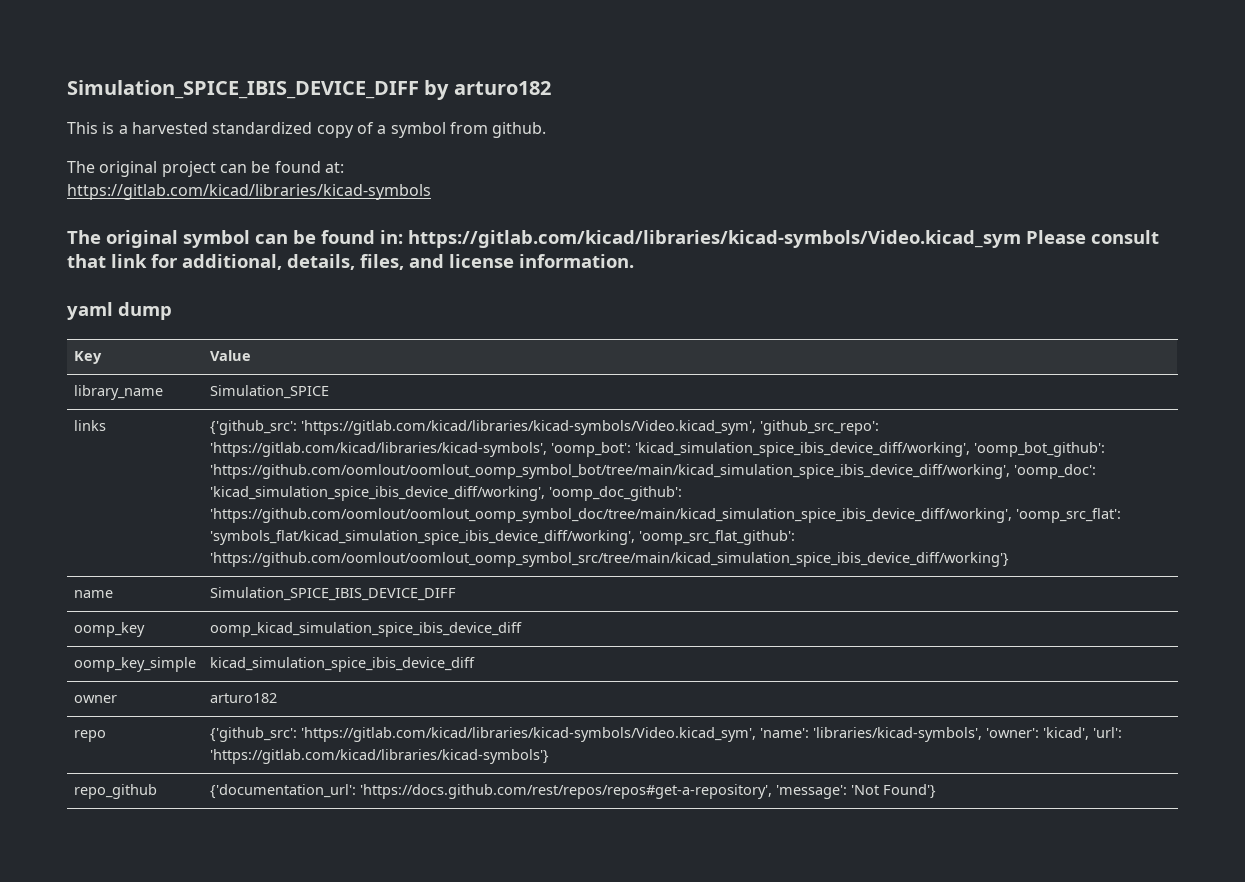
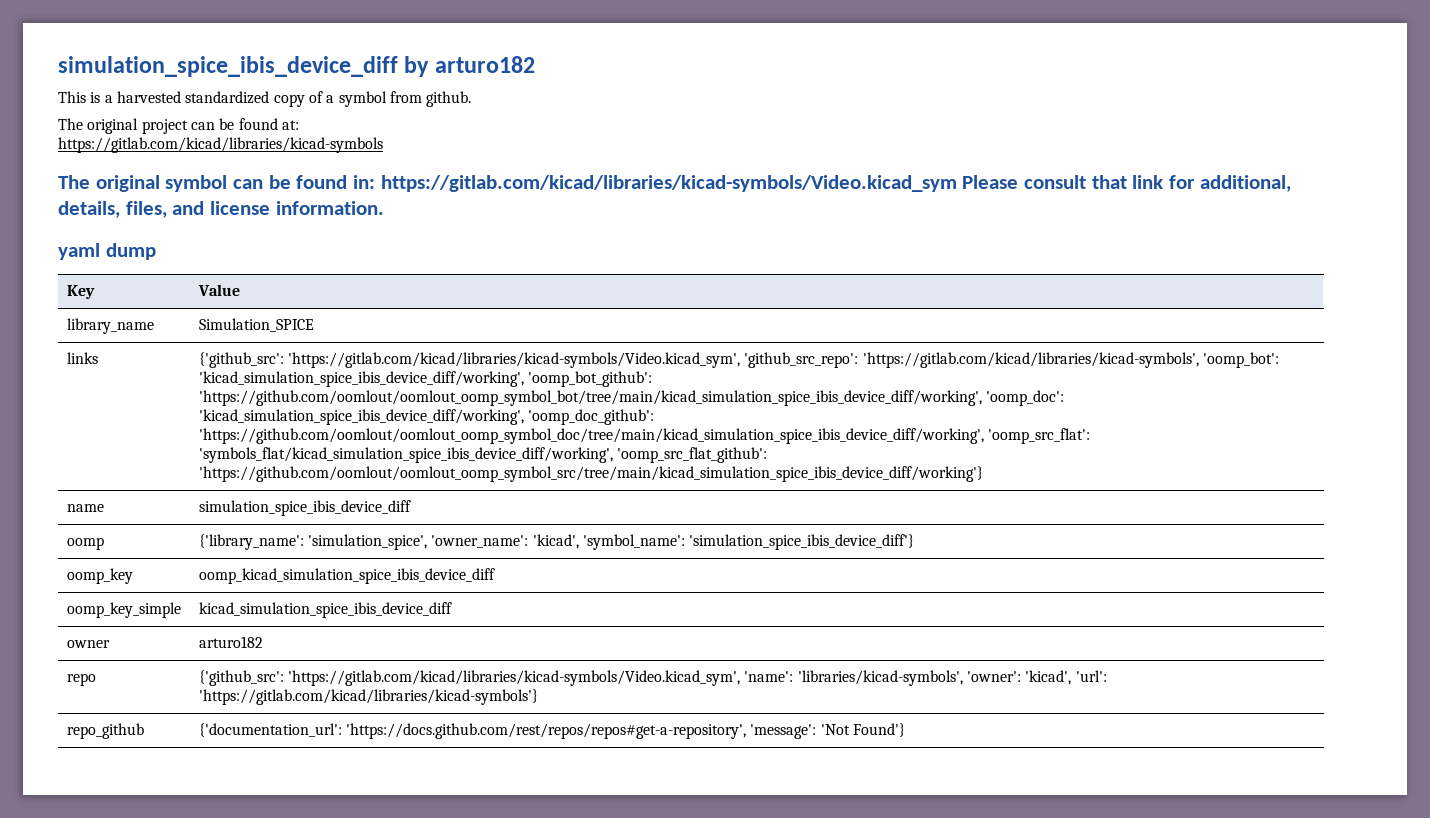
[67,80,419,99] Simulation_SPICE_IBIS_DEVICE_DIFF -> [58,56,398,77] simulation_spice_ibis_device_diff
[209,587,456,601] Simulation_SPICE_IBIS_DEVICE_DIFF -> [198,500,411,516] [66,537,104,550] [198,534,915,550] simulation_spice_ibis_device_diff // oomp | {'library_name': 'simulation_spice', 'owner_name': 'kicad', 'symbol_name': 'simulation_spice_ibis_device_diff'}

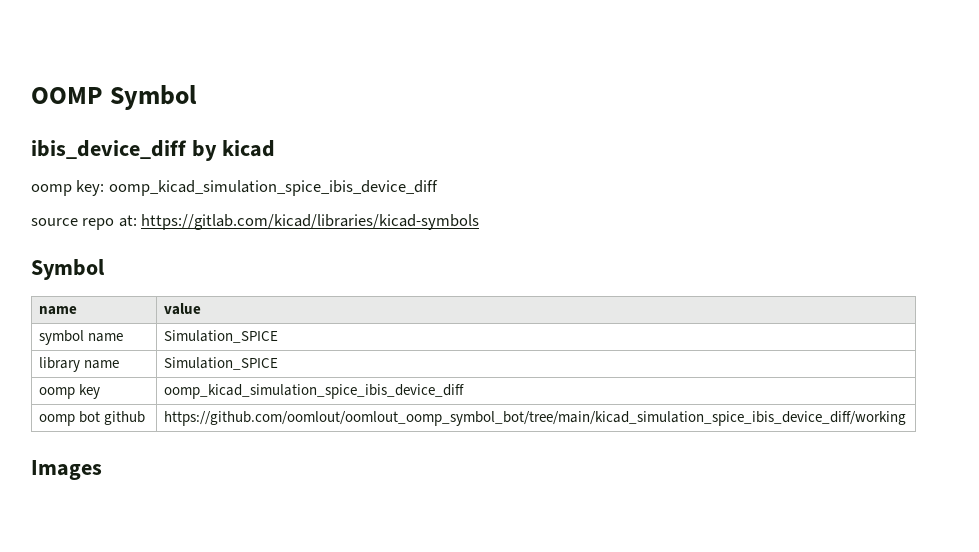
[58,56,535,77] [58,91,472,107] [58,118,278,134] simulation_spice_ibis_device_diff by arturo182 // This is a harvested standardized copy of a symbol from github. // The original project can be found -> [31,85,198,110] [31,140,275,161] [31,180,438,196] [31,218,115,230] OOMP Symbol // ibis_device_diff by kicad // oomp key: oomp_kicad_simulation_spice_ibis_device_diff // source repo
(299, 125) // -> (137, 221) none
[58,175,1291,192] [58,201,384,218] [58,243,156,260] [66,285,95,299] [197,284,240,296] [66,318,154,334] [198,318,314,332] [66,352,98,364] [198,352,1279,368] [198,371,652,387] [198,390,1064,406] [198,409,654,425] [198,428,1090,444] [198,447,767,463] [198,466,983,482] [66,504,104,512] [198,500,411,516] [66,537,104,550] [198,534,915,550] [66,568,133,584] [198,568,495,584] [66,602,181,618] [198,602,452,618] [66,640,110,648] [198,636,263,648] [66,673,96,686] [198,670,1107,686] [198,689,538,705] [66,723,144,739] [198,723,905,739] The original symbol can be found in: https://gitlab.com/kicad/libraries/kicad-symbols/Video.kicad_sym Please consult that link for additional, details, files, and license information. // yaml dump // Key | Value // library_name | Simulation_SPICE // links | {'github_src': 'https://gitlab.com/kicad/libraries/kicad-symbols/Video.kicad_sym', 'github_src_repo': 'https://gitlab.com/kicad/libraries/kicad-symbols', 'oomp_bot': 'kicad_simulation_spice_ibis_device_diff/working', 'oomp_bot_github': 'https://github.com/oomlout/oomlout_oomp_symbol_bot/tree/main/kicad_simulation_spice_ibis_device_diff/working', 'oomp_doc': 'kicad_simulation_spice_ibis_device_diff/working', 'oomp_doc_github': 'https://github.com/oomlout/oomlout_oomp_symbol_doc/tree/main/kicad_simulation_spice_ibis_device_diff/working', 'oomp_src_flat': 'symbols_flat/kicad_simulation_spice_ibis_device_diff/working', 'oomp_src_flat_github': 'https://github.com/oomlout/oomlout_oomp_symbol_src/tree/main/kicad_simulation_spice_ibis_device_diff/working'} // name | simulation_spice_ibis_device_diff // oomp | {'library_name': 'simulation_spice', 'owner_name': 'kicad', 'symbol_name': 'simulation_spice_ibis_device_diff'} // oomp_key | oomp_kicad_simulation_spice_ibis_device_diff // oomp_key_simple | kicad_simulation_spice_ibis_device_diff // owner | arturo182 // repo | {'github_src': 'https://gitlab.com/kicad/libraries/kicad-symbols/Video.kicad_sym', 'name': 'libraries/kicad-symbols', 'owner': 'kicad', 'url': 'https://gitlab.com/kicad/libraries/kicad-symbols'} // repo_github | {'documentation_url': 'https://docs.github.com/rest/repos/repos#get-a-repository', 'message': 'Not Found'} -> [31,259,105,280] [39,306,78,315] [164,303,202,315] [39,330,124,345] [164,330,279,343] [39,357,120,372] [164,357,279,370] [39,384,101,399] [164,384,465,399] [39,411,146,426] [164,411,907,426] [31,460,102,480] Symbol // name | value // symbol name | Simulation_SPICE // library name | Simulation_SPICE // oomp key | oomp_kicad_simulation_spice_ibis_device_diff // oomp bot github | https://github.com/oomlout/oomlout_oomp_symbol_bot/tree/main/kicad_simulation_spice_ibis_device_diff/working // Images

